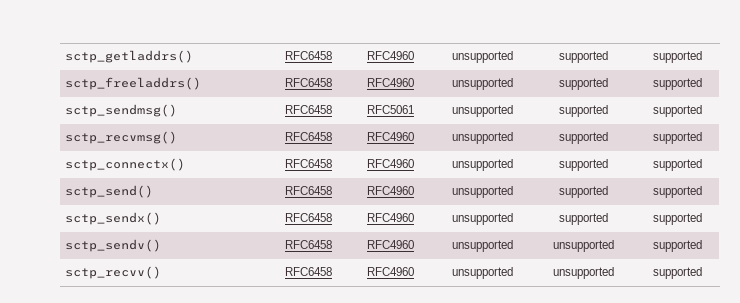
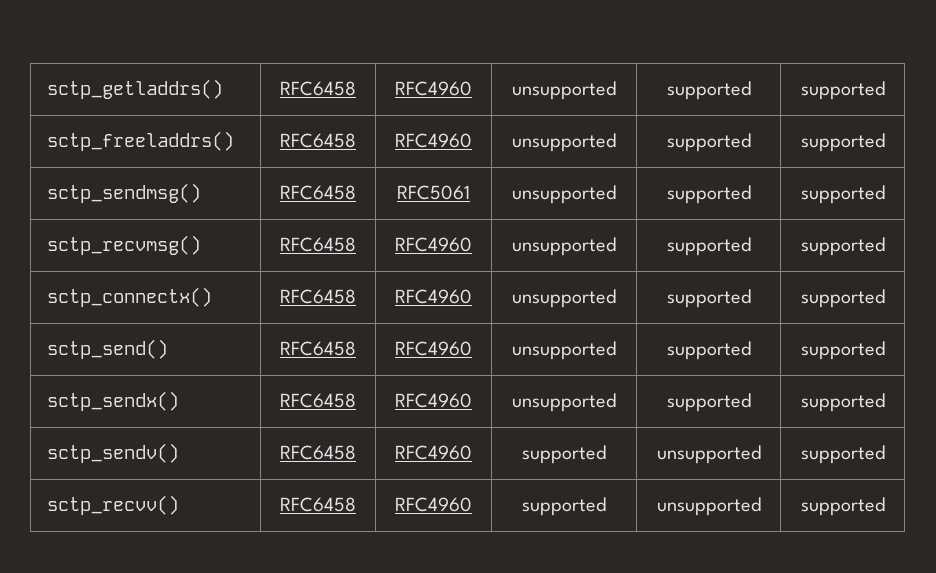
[451,240,513,252] unsupported -> [522,445,606,464] supported
[451,267,513,279] unsupported -> [522,497,606,516] supported

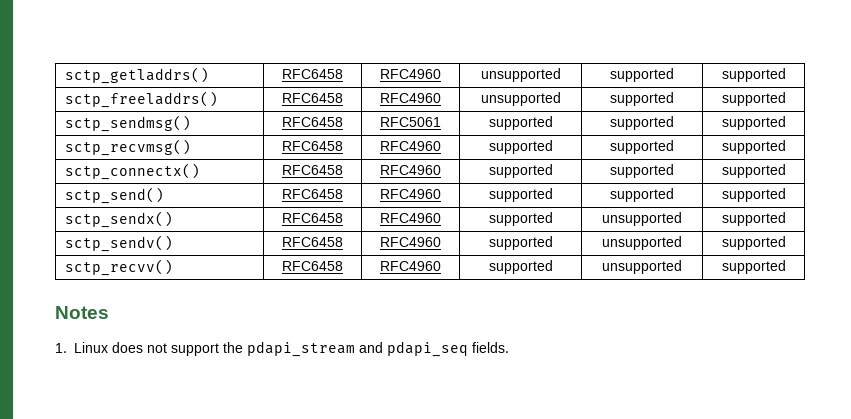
[511,185,616,204] unsupported -> [488,116,553,130] supported
[511,237,616,256] unsupported -> [488,140,553,154] supported
[511,289,616,308] unsupported -> [488,164,553,178] supported
[511,341,616,360] unsupported -> [488,188,553,202] supported
[511,393,616,412] [666,393,751,412] [800,393,885,412] | unsupported | supported | supported -> [488,212,553,226] [602,212,682,226] [721,212,786,226] | supported | unsupported | supported
(885, 506) none -> [55,306,109,319] [55,341,509,357] // Notes // 1. Linux does not support the pdapi_stream and pdapi_seq fields.

